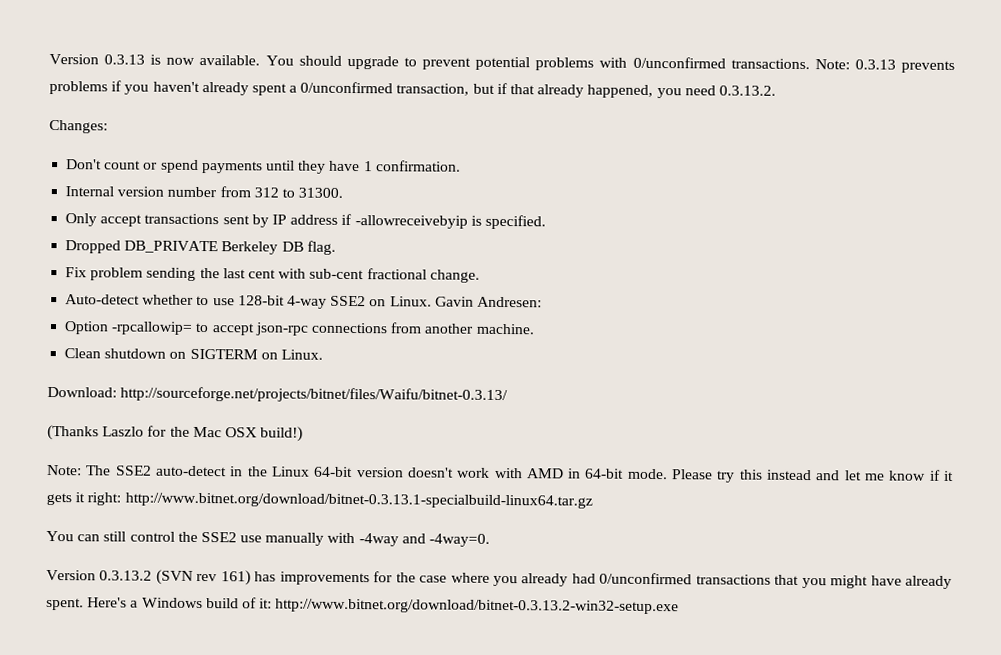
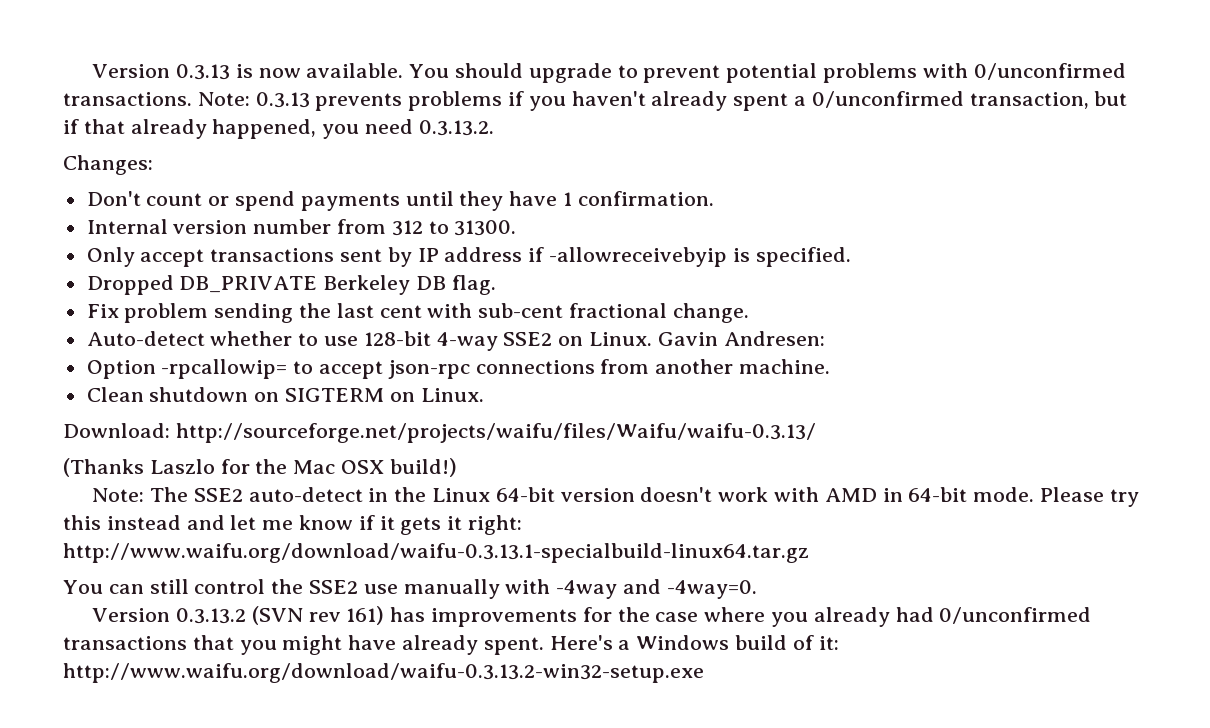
[120,386,509,404] http://sourceforge.net/projects/bitnet/files/Waifu/bitnet-0.3.13/ -> [175,423,816,443] http://sourceforge.net/projects/waifu/files/Waifu/waifu-0.3.13/
[124,492,593,509] http://www.bitnet.org/download/bitnet-0.3.13.1-specialbuild-linux64.tar.gz -> [63,543,809,563] http://www.waifu.org/download/waifu-0.3.13.1-specialbuild-linux64.tar.gz
[275,598,680,615] http://www.bitnet.org/download/bitnet-0.3.13.2-win32-setup.exe -> [63,663,704,683] http://www.waifu.org/download/waifu-0.3.13.2-win32-setup.exe

